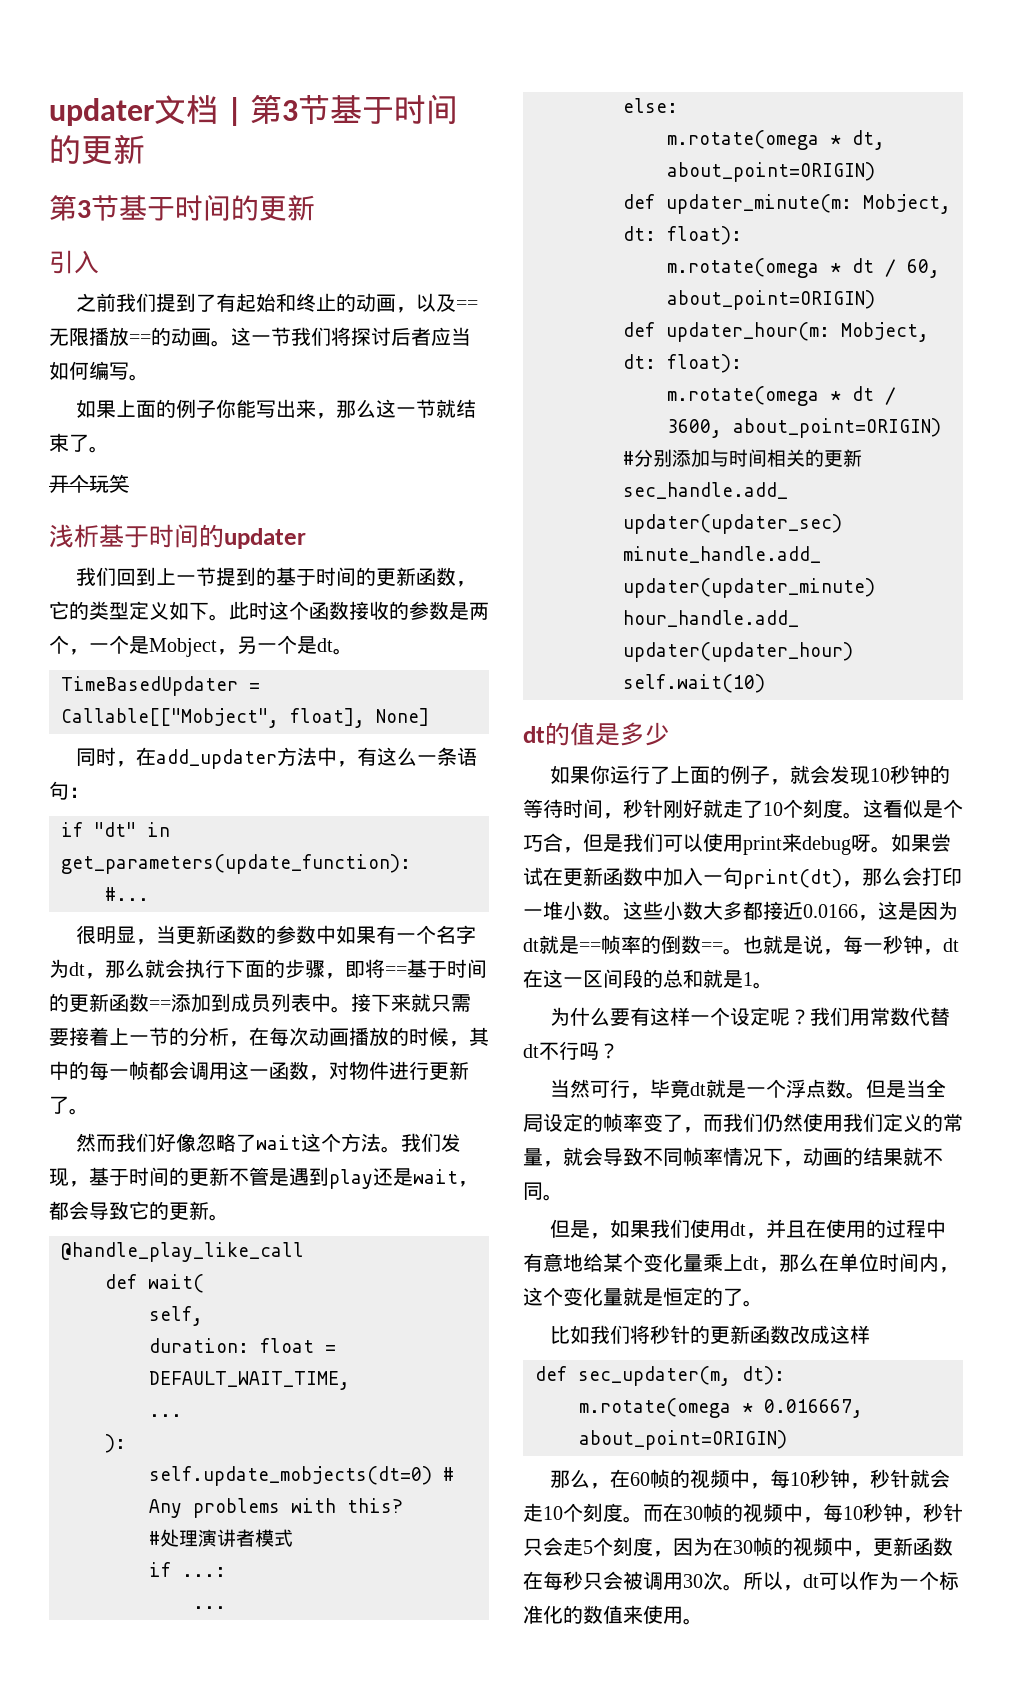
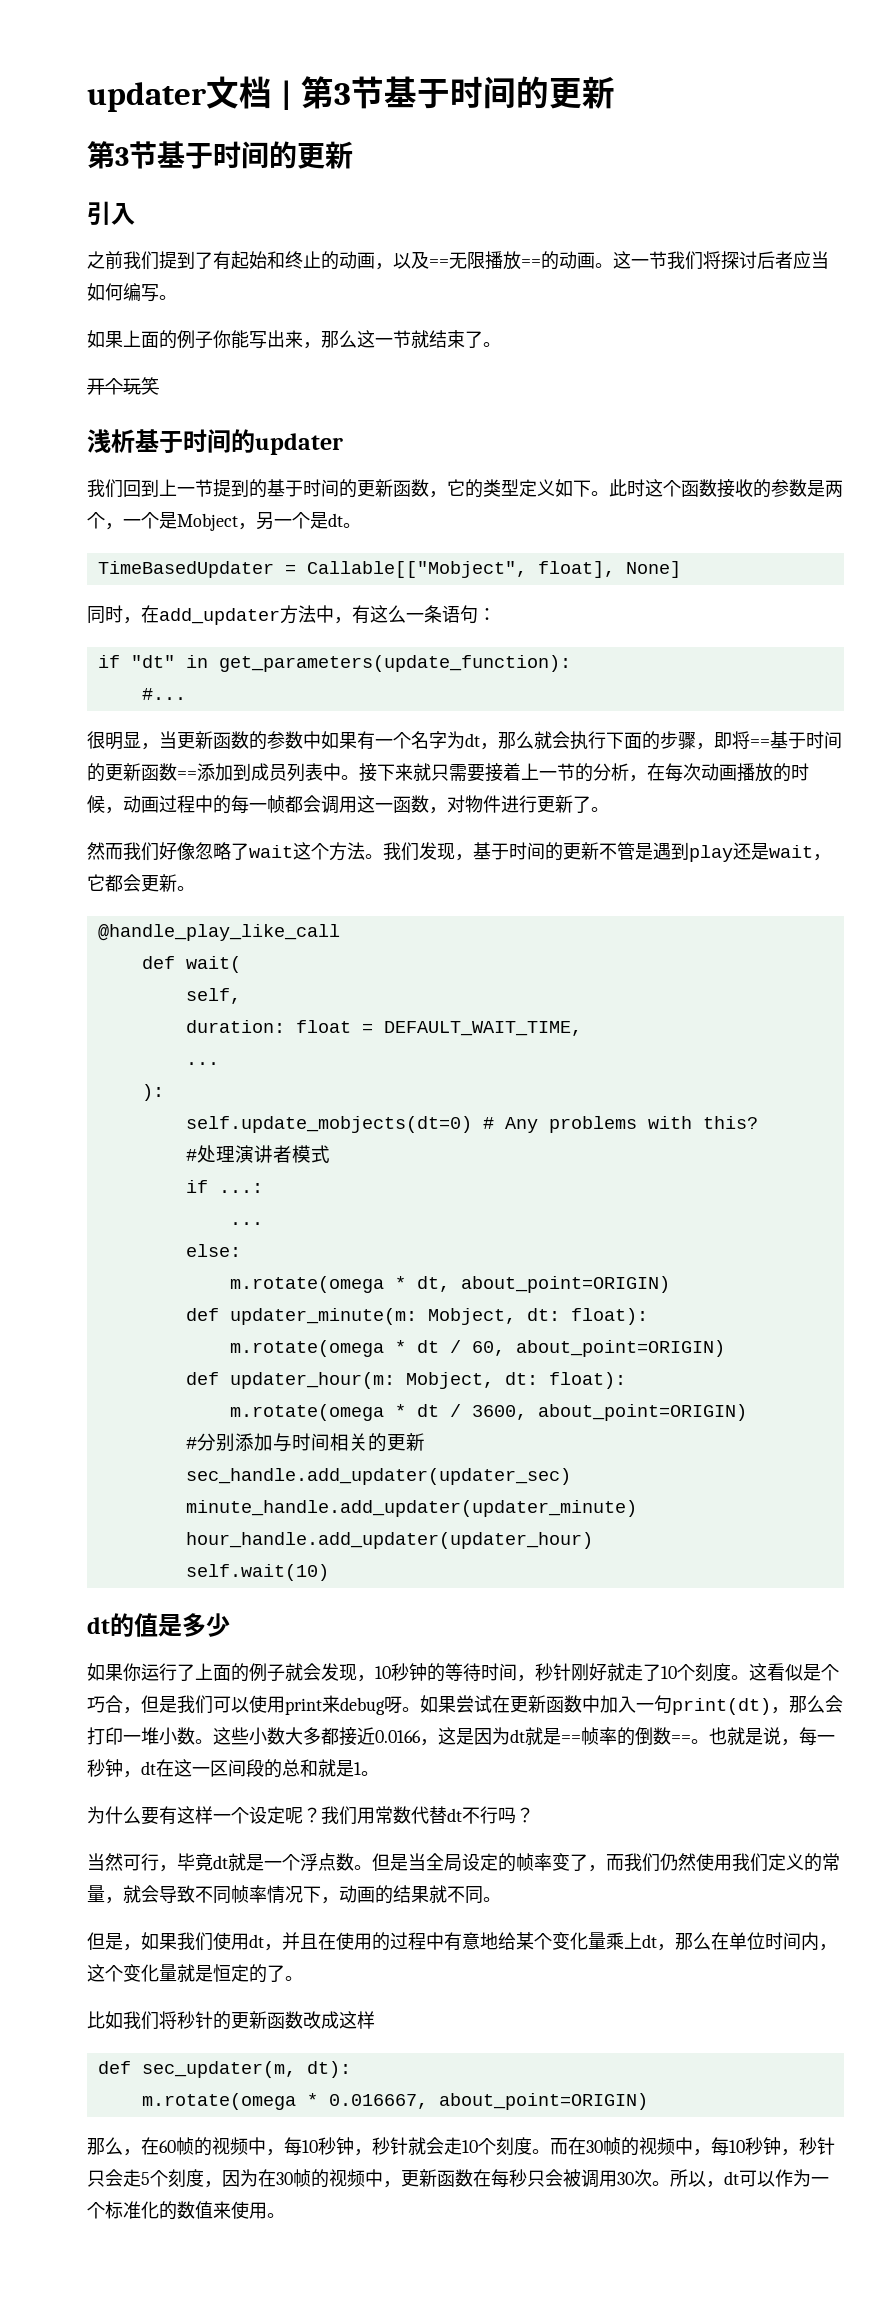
[469,1027,489,1046] 其 -> [123,795,195,813] 动画过程
[49,1201,169,1220] 都会导致它的 -> [87,874,141,892] 它都会
[770,779,791,785] ， -> (285, 1673) none
(871, 775) none -> [357,1675,375,1682] ，

